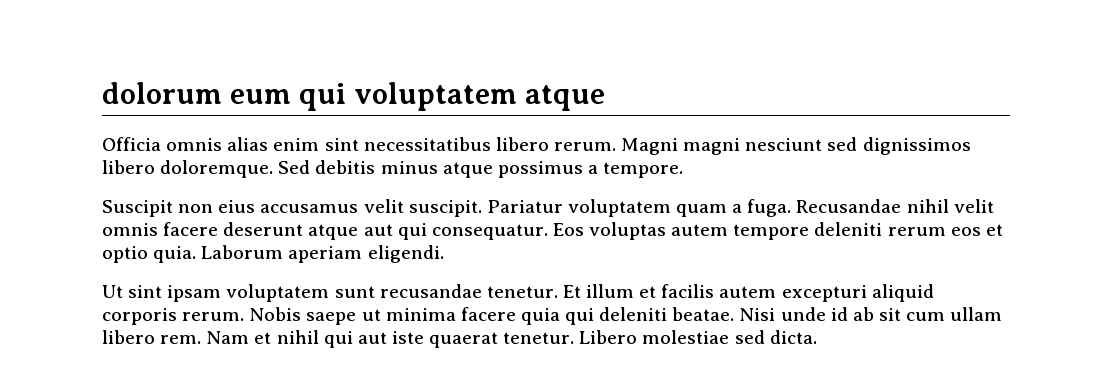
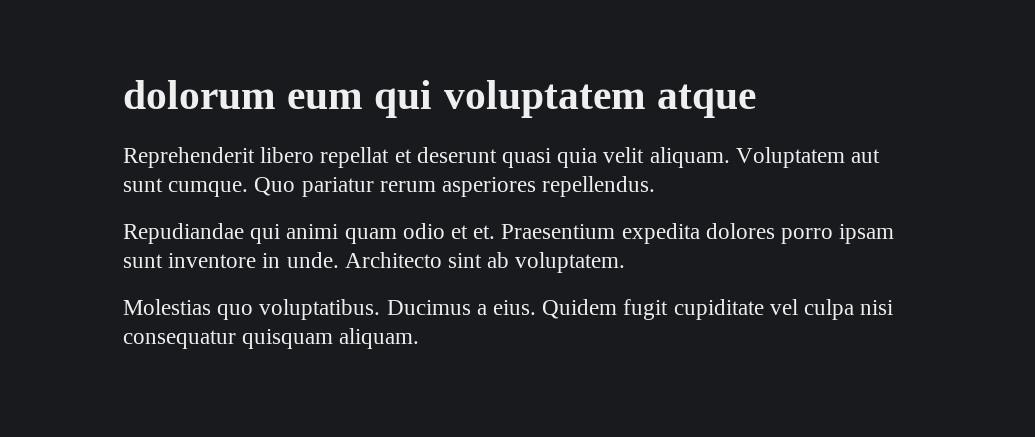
[102,137,971,155] [102,160,684,178] [102,199,994,217] [102,222,1003,240] [102,245,444,263] [102,284,934,302] [102,307,1003,325] [102,330,817,348] Officia omnis alias enim sint necessitatibus libero rerum. Magni magni nesciunt sed dignissimos libero doloremque. Sed debitis minus atque possimus a tempore. // Suscipit non eius accusamus velit suscipit. Pariatur voluptatem quam a fuga. Recusandae nihil velit omnis facere deserunt atque aut qui consequatur. Eos voluptas autem tempore deleniti rerum eos et optio quia. Laborum aperiam eligendi. // Ut sint ipsam voluptatem sunt recusandae tenetur. Et illum et facilis autem excepturi aliquid corporis rerum. Nobis saepe ut minima facere quia qui deleniti beatae. Nisi unde id ab sit cum ullam libero rem. Nam et nihil qui aut iste quaerat tenetur. Libero molestiae sed dicta. -> [123,147,881,168] [123,176,656,197] [123,223,895,244] [123,252,626,273] [123,299,894,320] [123,328,420,349] Reprehenderit libero repellat et deserunt quasi quia velit aliquam. Voluptatem aut sunt cumque. Quo pariatur rerum asperiores repellendus. // Repudiandae qui animi quam odio et et. Praesentium expedita dolores porro ipsam sunt inventore in unde. Architecto sint ab voluptatem. // Molestias quo voluptatibus. Ducimus a eius. Quidem fugit cupiditate vel culpa nisi consequatur quisquam aliquam.

